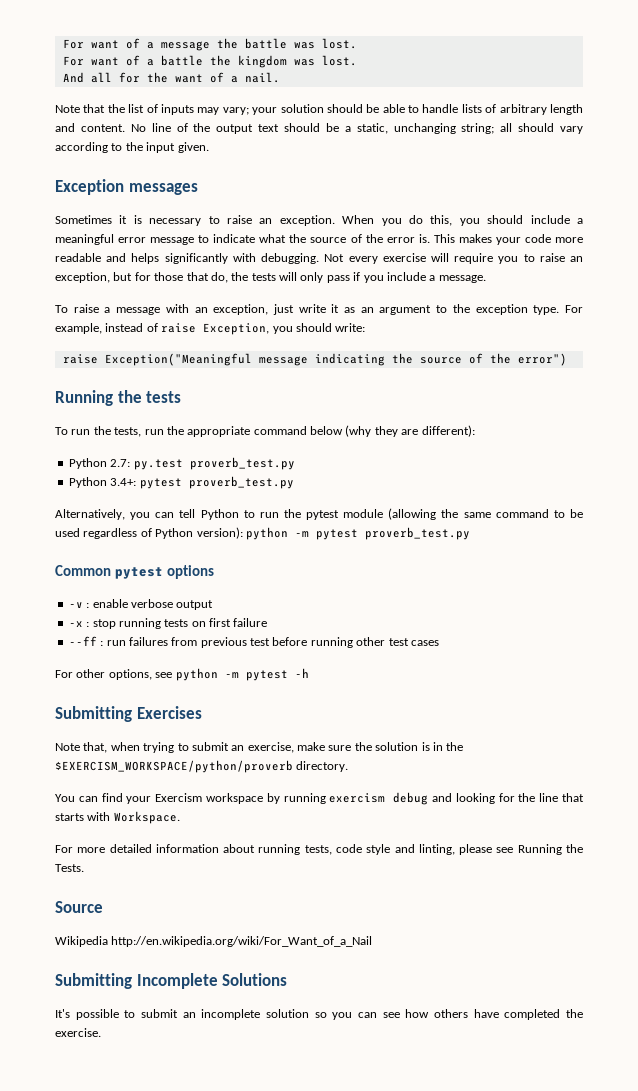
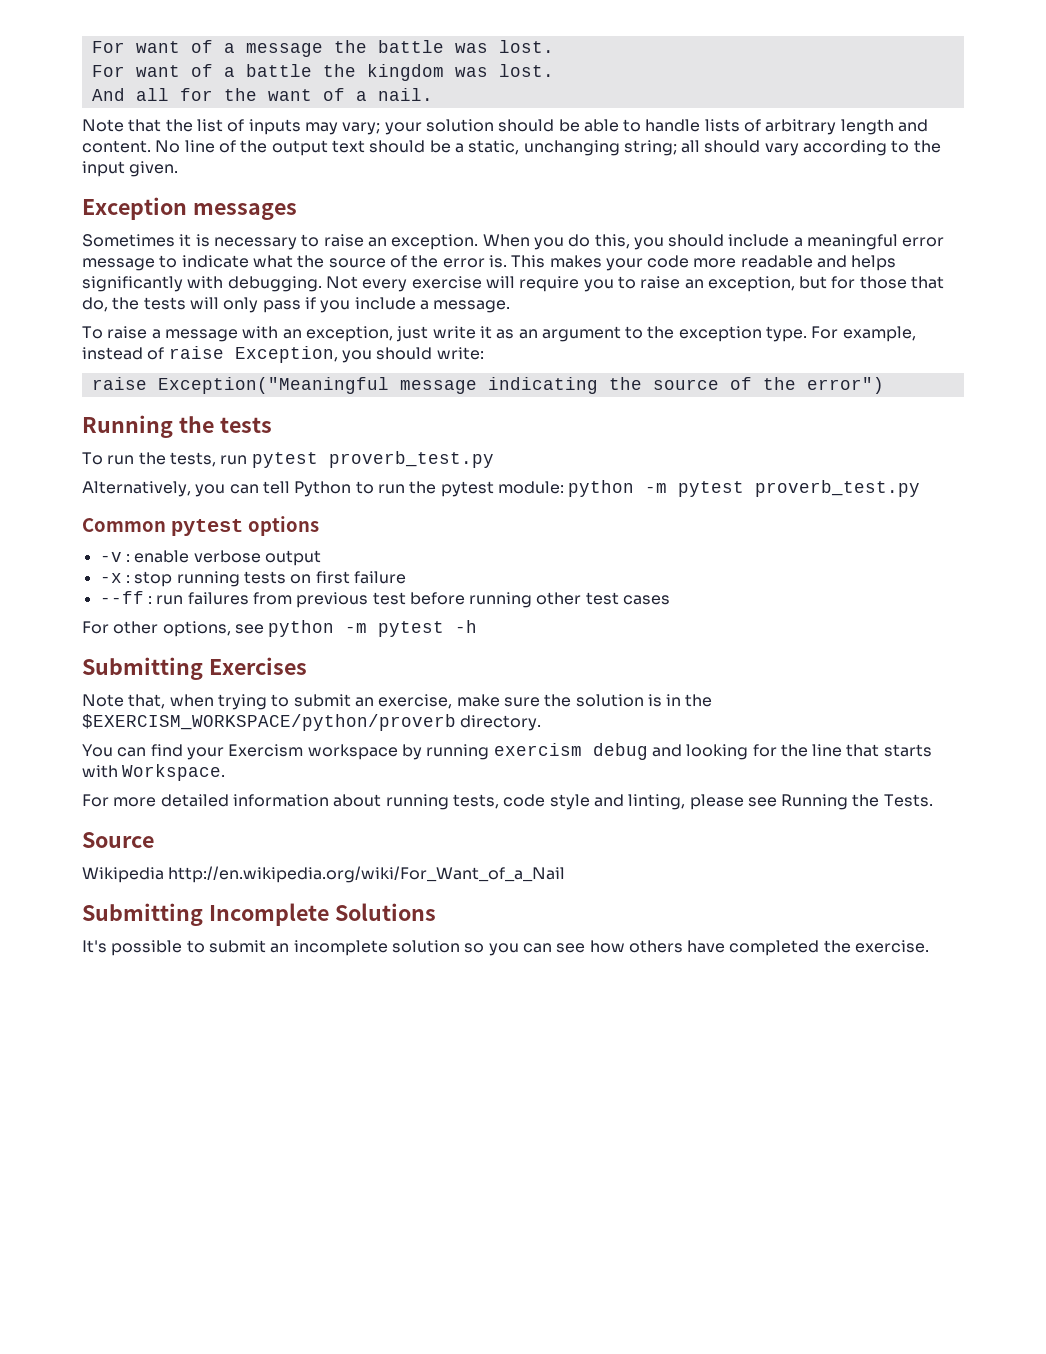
[166,425,475,437] [68,457,295,470] [68,477,137,488] the appropriate command below (why they are different): // Python 2.7: py.test proverb_test.py // Python 3.4+: -> (248, 460) none
[343,508,583,520] [55,527,243,539] module (allowing the same command to be used regardless of Python version): -> [497,481,564,494] module:

